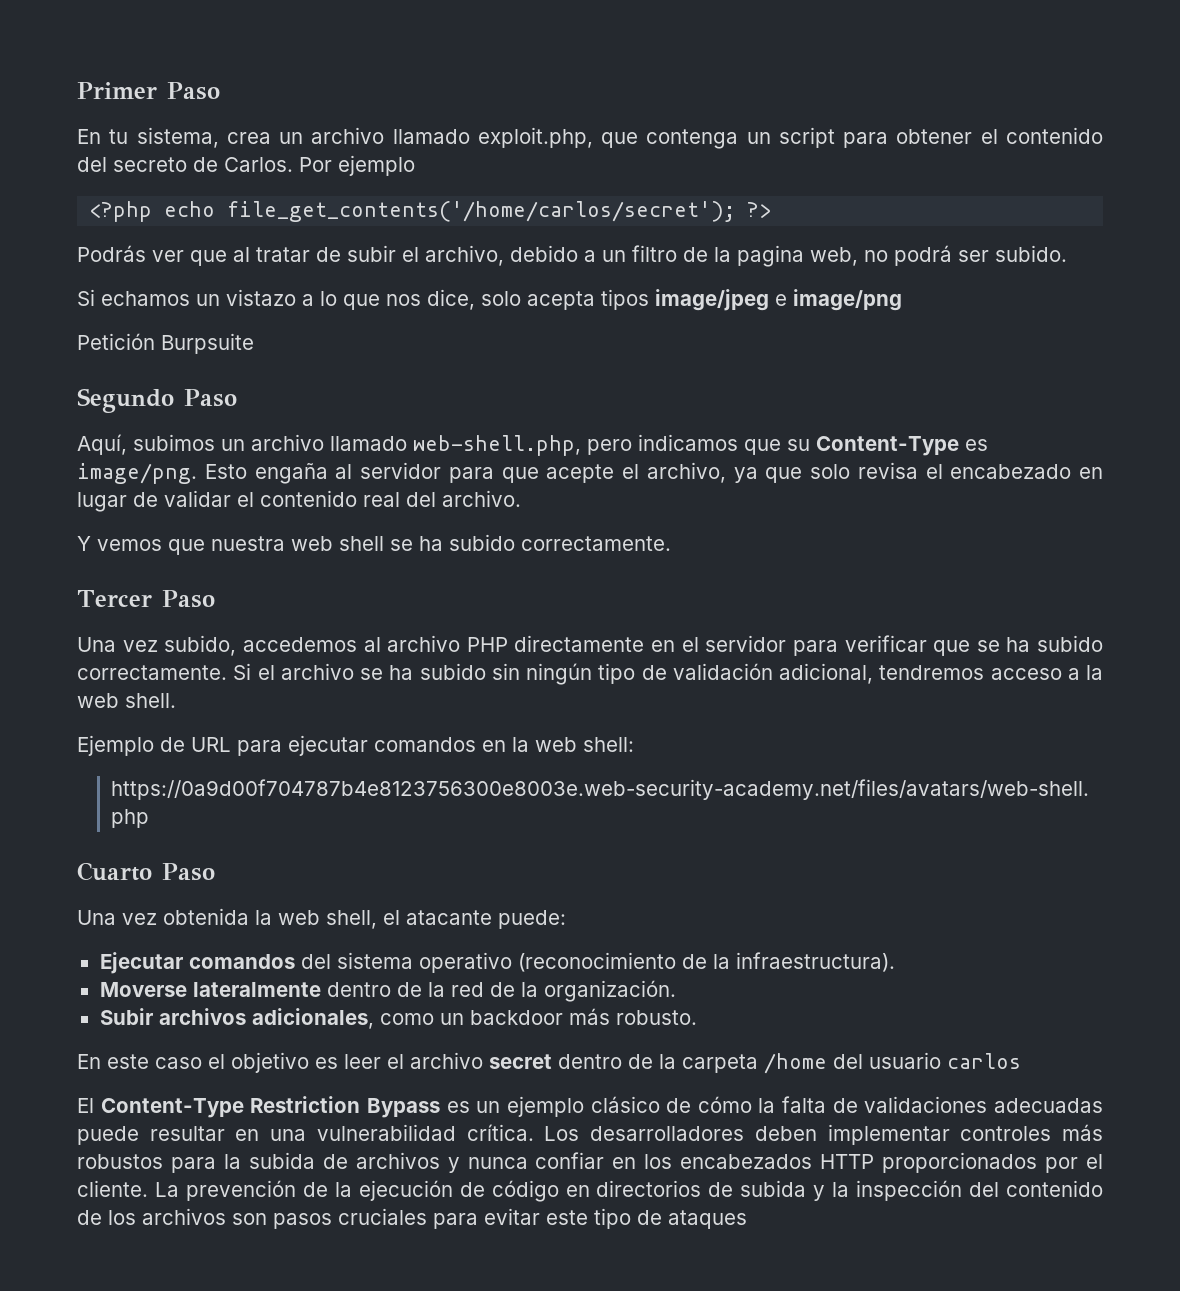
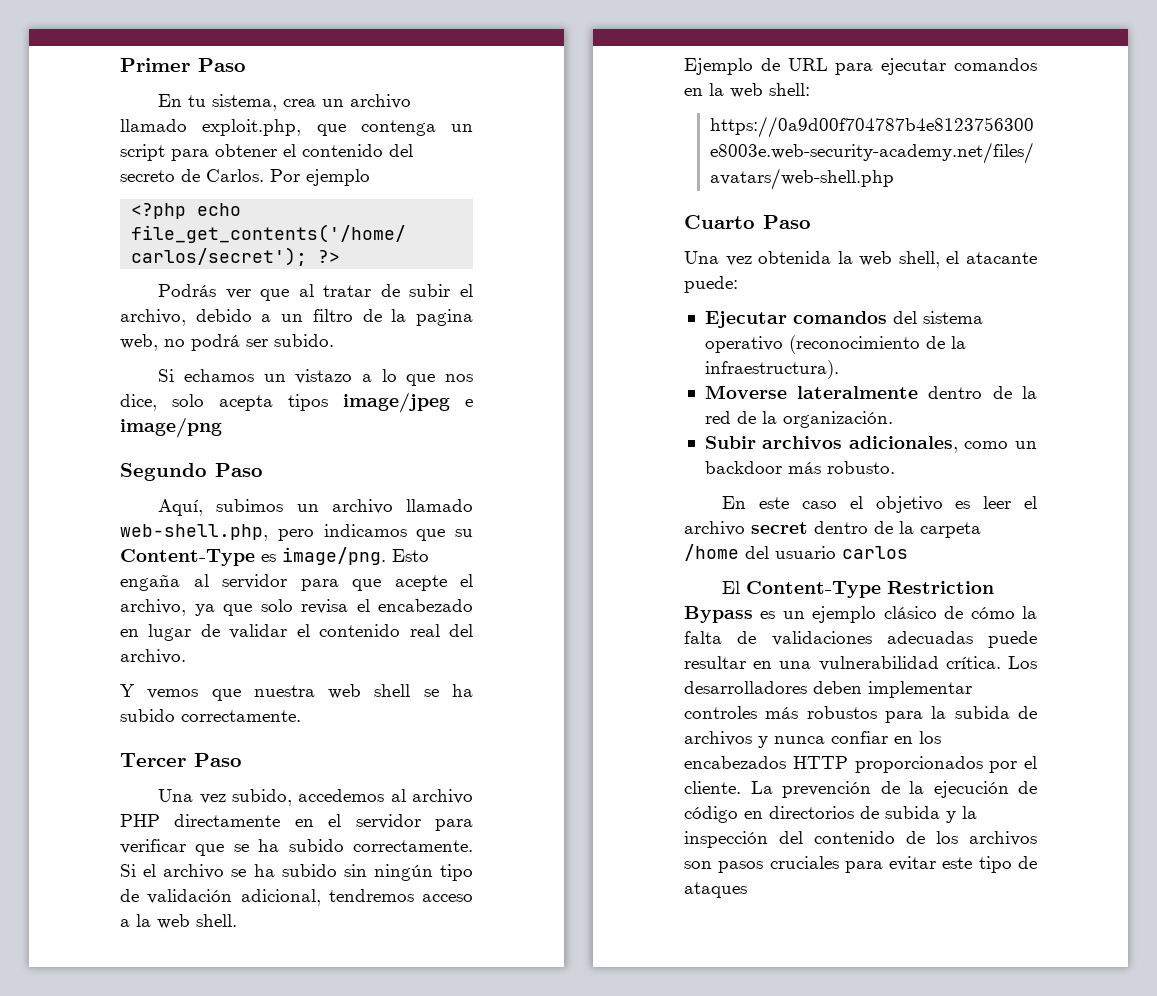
[77,333,254,354] // Petición Burpsuite -> (222, 427) none

